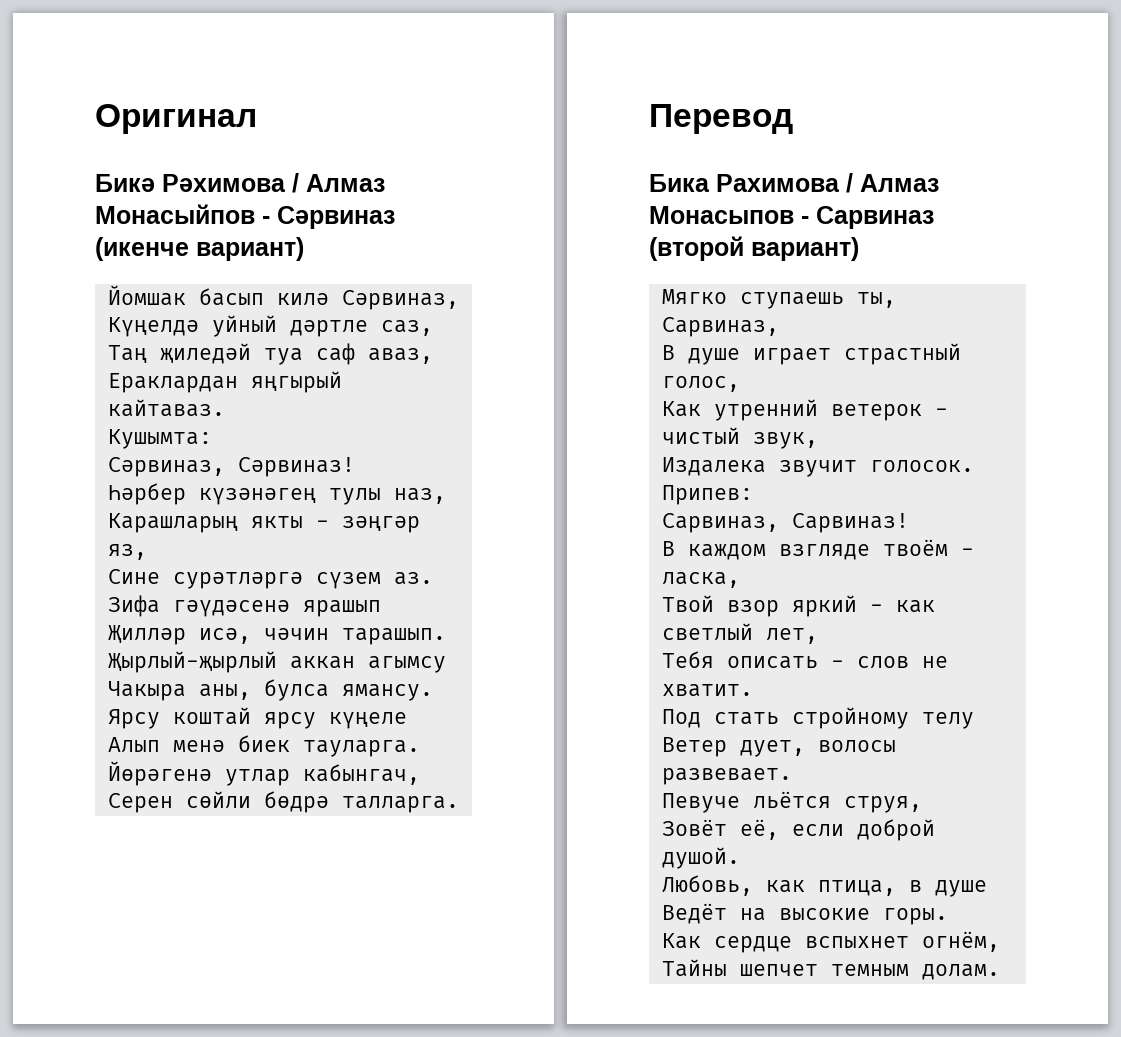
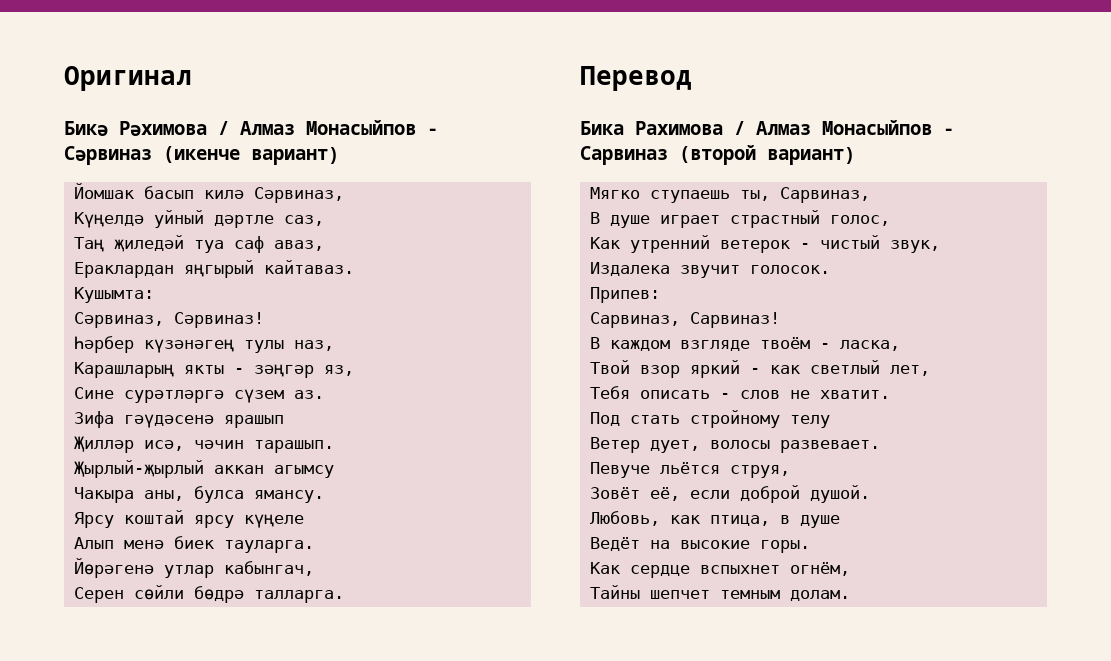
[649,206,794,224] Монасыпов -> [822,120,932,135] Монасыйпов

